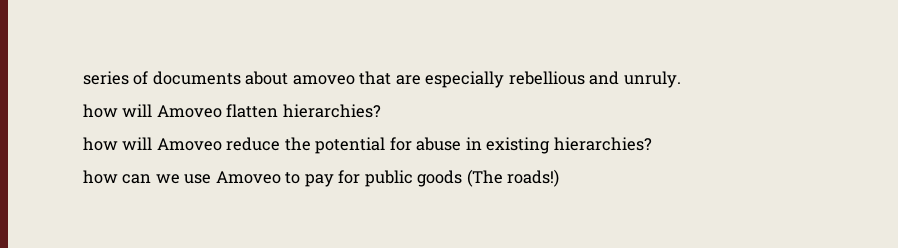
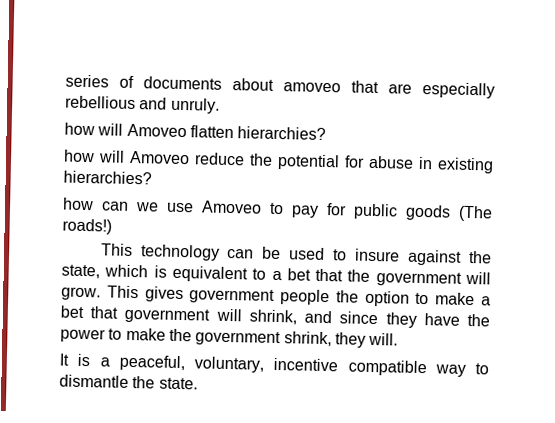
(560, 178) none -> [100,243,492,266] [61,264,492,287] [61,285,491,307] [60,305,491,328] [60,327,399,348] [59,353,489,377] [59,374,198,390] // This technology can be used to insure against the state, which is equivalent to a bet that the government will grow. This gives government people the option to make a bet that government will shrink, and since they have the power to make the government shrink, they will. // It is a peaceful, voluntary, incentive compatible way to dismantle the state.

